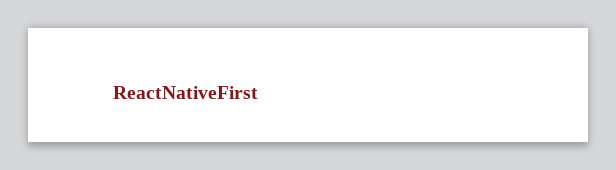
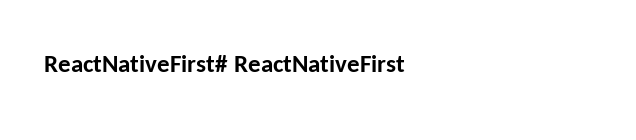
(113, 92) none -> [44,55,228,72] ReactNativeFirst#

